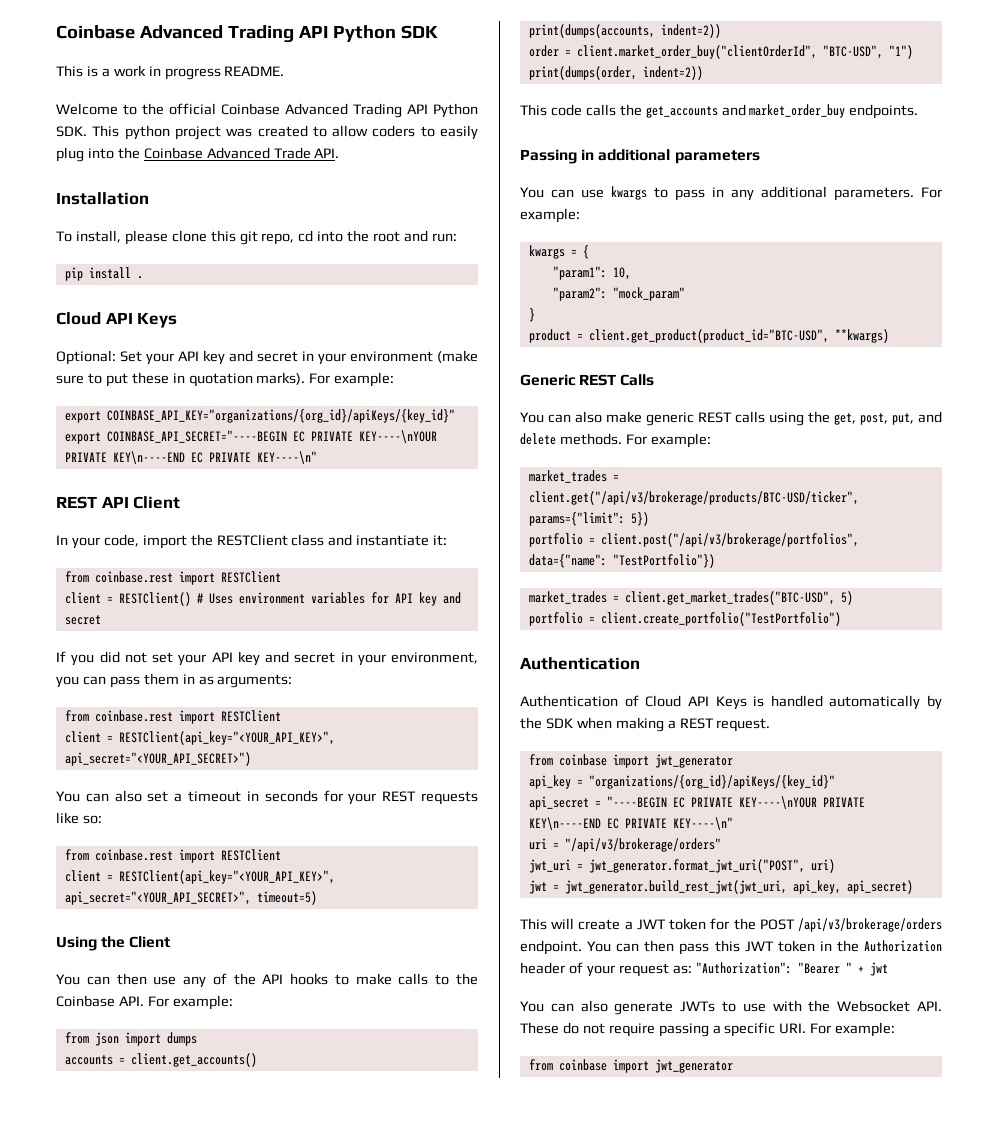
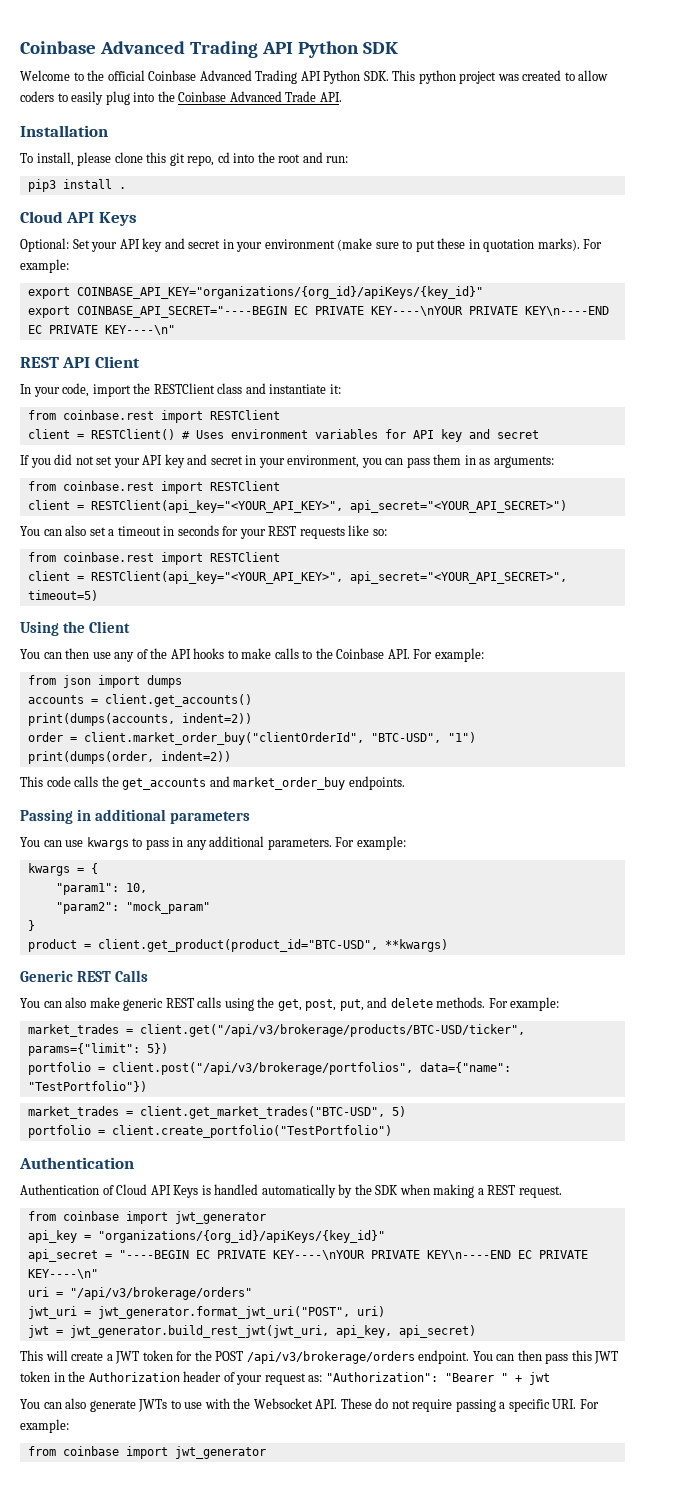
[56,65,285,80] // This is a work in progress README. -> (398, 48) none
[64,267,83,281] pip -> [27,179,56,192] pip3

